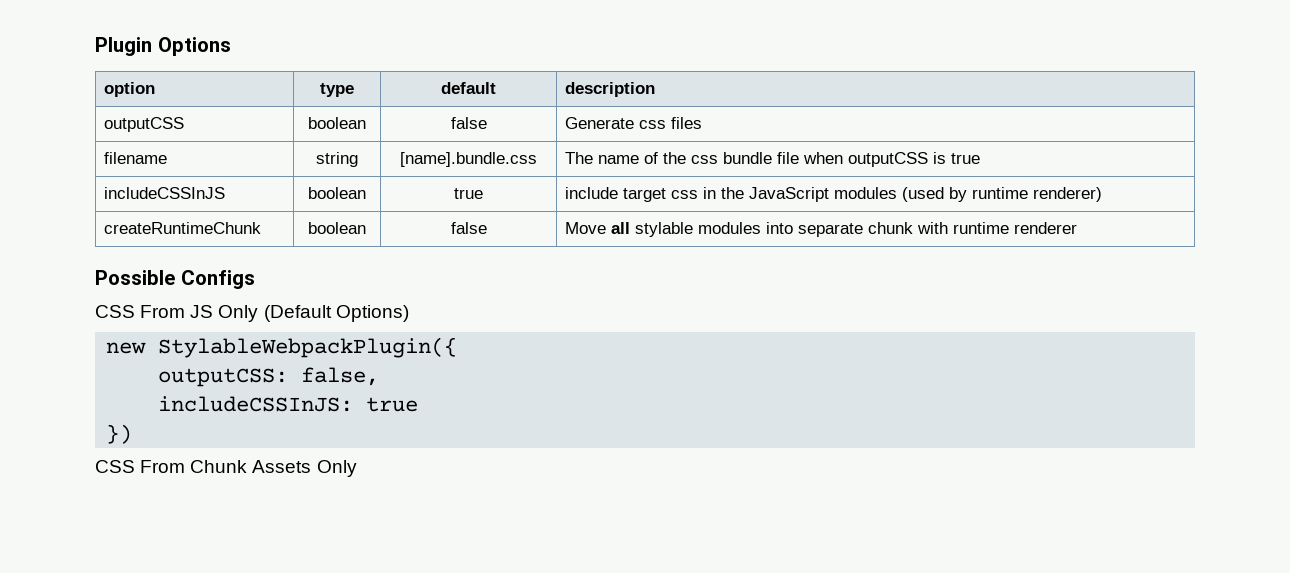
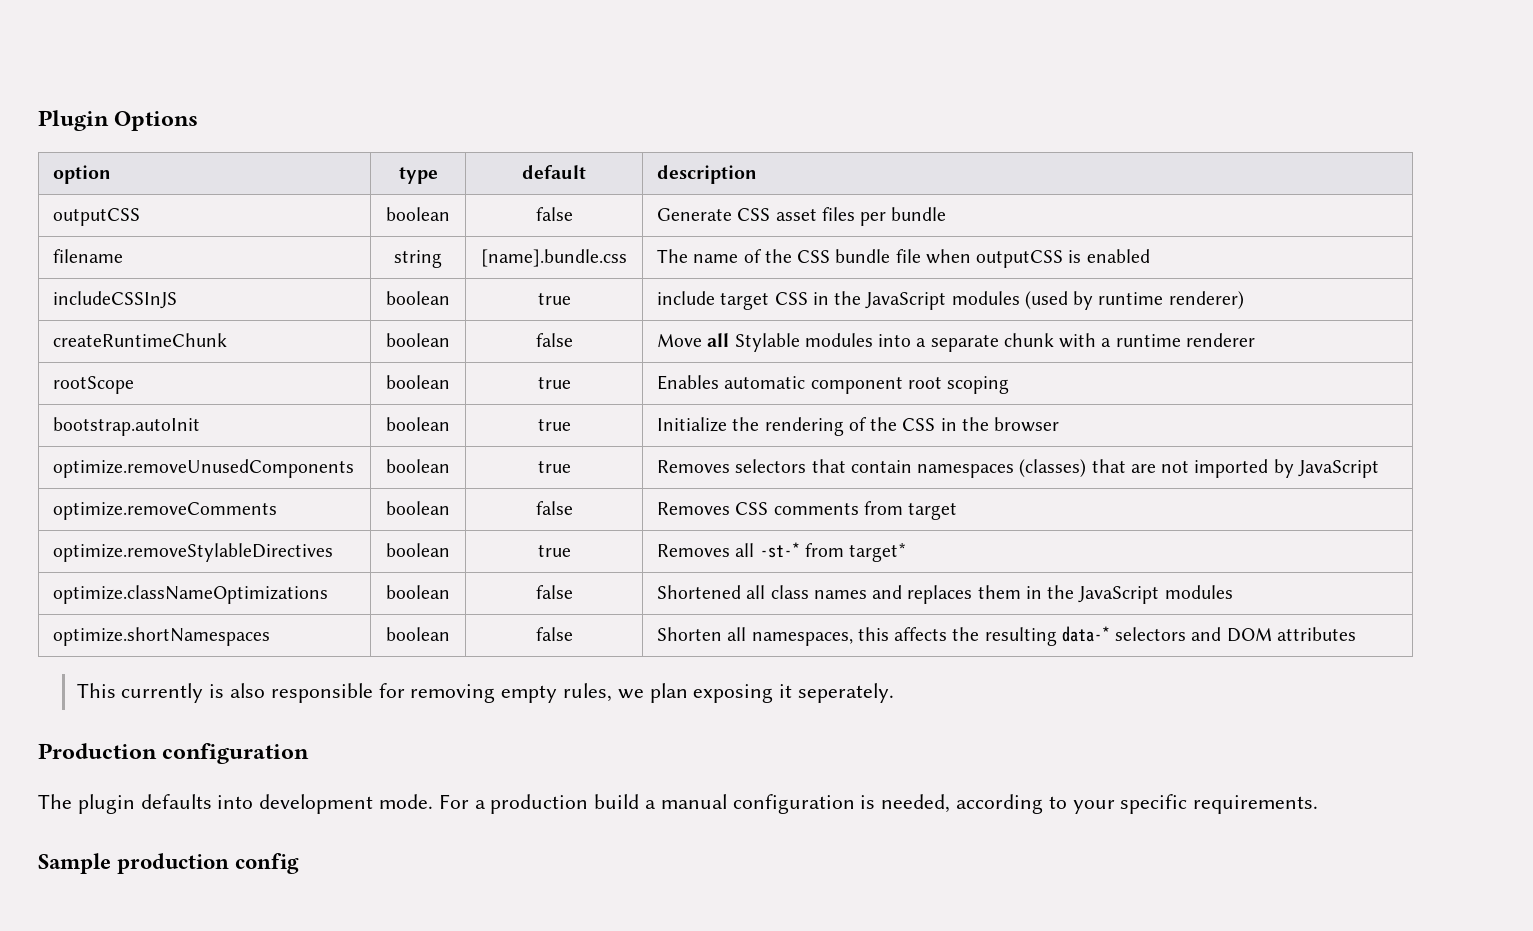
[639,120,667,129] css -> [737,208,817,221] CSS asset
(703, 123) none -> [860,207,947,226] per bundle
[691,155,719,164] css -> [797,250,831,263] CSS
[951,153,981,164] true -> [1086,249,1150,263] enabled
[671,190,699,199] css -> [774,292,808,305] CSS
[635,222,694,237] stylable -> [734,333,800,352] Stylable
(794, 228) none -> [916,338,927,347] a
(949, 228) none -> [1101,338,1112,347] a
[95,270,255,289] [95,305,409,322] [106,337,458,358] [158,367,380,387] [158,396,419,412] [106,424,133,444] [95,460,357,477] // Possible Configs // CSS From JS Only (Default Options) // new StylableWebpackPlugin({ // outputCSS: false, // includeCSSInJS: true // }) // CSS From Chunk Assets Only -> [53,376,135,394] [386,375,450,389] [537,376,571,389] [657,375,1010,394] [53,417,201,436] [386,417,450,431] [537,418,571,431] [657,417,1060,436] [53,459,355,478] [386,459,450,473] [537,460,571,473] [657,459,1379,478] [53,502,278,520] [386,501,450,515] [535,501,573,515] [657,501,958,520] [53,543,334,562] [386,543,450,557] [537,544,571,557] [657,542,907,562] [53,585,329,604] [386,585,450,599] [535,585,573,599] [657,585,1233,604] [53,627,271,646] [386,627,450,641] [535,627,573,641] [657,626,1356,646] [76,683,895,703] [38,743,310,764] [38,794,1319,814] [38,853,300,874] // rootScope | boolean | true | Enables automatic component root scoping // bootstrap.autoInit | boolean | true | Initialize the rendering of the CSS in the browser // optimize.removeUnusedComponents | boolean | true | Removes selectors that contain namespaces (classes) that are not imported by JavaScript // optimize.removeComments | boolean | false | Removes CSS comments from target // optimize.removeStylableDirectives | boolean | true | Removes all -st-* from target* // optimize.classNameOptimizations | boolean | false | Shortened all class names and replaces them in the JavaScript modules // optimize.shortNamespaces | boolean | false | Shorten all namespaces, this affects the resulting data-* selectors and DOM attributes // This currently is also responsible for removing empty rules, we plan exposing it seperately. // Production configuration // The plugin defaults into development mode. For a production build a manual configuration is needed, according to your specific requirements. // Sample production config

